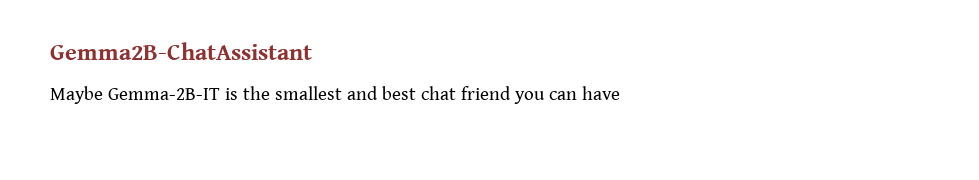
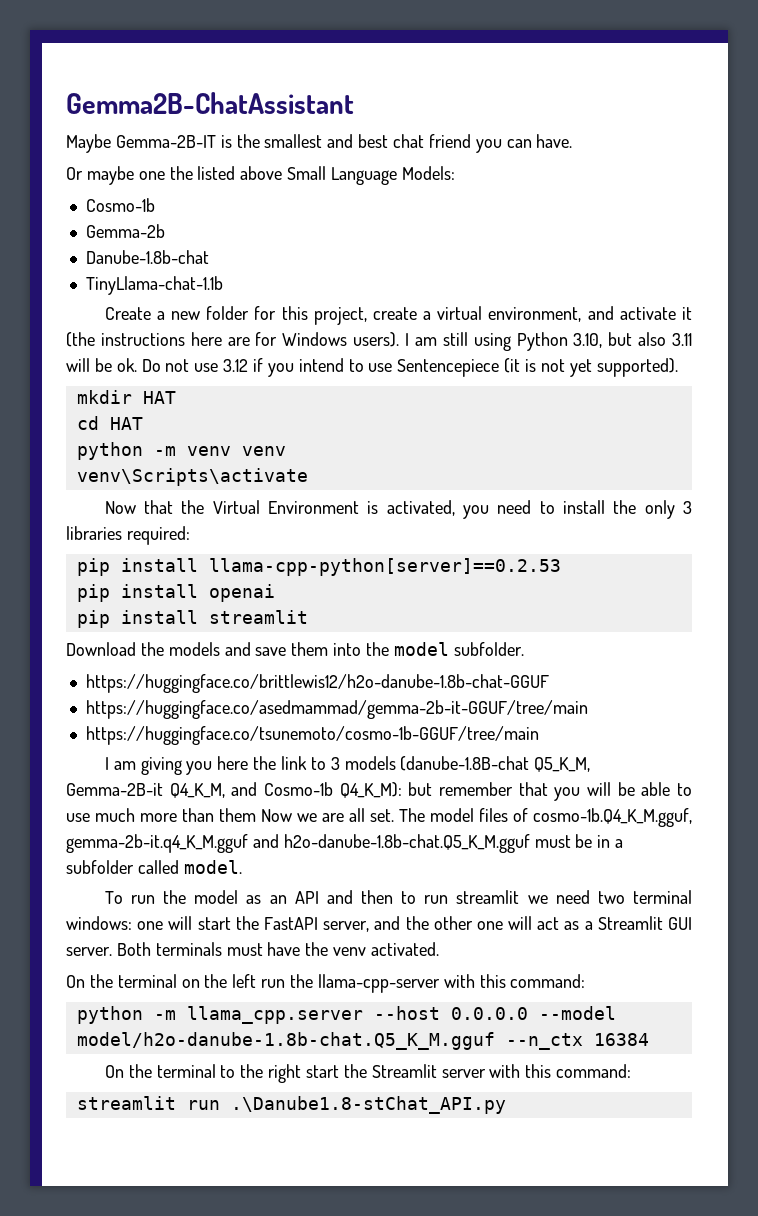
[581,86,620,100] have -> [536,134,573,148] [66,166,455,185] [85,198,155,212] [85,224,165,238] [85,250,209,264] [85,276,223,295] [104,306,693,325] [66,332,693,351] [66,358,678,377] [76,390,176,404] [76,416,143,430] [76,442,286,460] [76,468,308,486] [104,500,692,519] [66,526,190,545] [76,558,561,576] [76,584,275,602] [76,610,308,628] [66,642,524,656] [85,674,549,693] [85,700,588,719] [85,726,539,745] [104,756,591,775] [66,782,692,801] [66,808,692,827] [66,834,624,853] [66,860,242,874] [104,890,692,904] [66,916,692,932] [66,942,440,956] [66,974,586,993] [76,1006,616,1024] [76,1032,649,1050] [104,1064,632,1083] [76,1096,506,1114] have. // Or maybe one the listed above Small Language Models: // Cosmo-1b // Gemma-2b // Danube-1.8b-chat // TinyLlama-chat-1.1b // Create a new folder for this project, create a virtual environment, and activate it (the instructions here are for Windows users). I am still using Python 3.10, but also 3.11 will be ok. Do not use 3.12 if you intend to use Sentencepiece (it is not yet supported). // mkdir HAT // cd HAT // python -m venv venv // venv\Scripts\activate // Now that the Virtual Environment is activated, you need to install the only 3 libraries required: // pip install llama-cpp-python[server]==0.2.53 // pip install openai // pip install streamlit // Download the models and save them into the model subfolder. // https://huggingface.co/brittlewis12/h2o-danube-1.8b-chat-GGUF // https://huggingface.co/asedmammad/gemma-2b-it-GGUF/tree/main // https://huggingface.co/tsunemoto/cosmo-1b-GGUF/tree/main // I am giving you here the link to 3 models (danube-1.8B-chat Q5_K_M, Gemma-2B-it Q4_K_M, and Cosmo-1b Q4_K_M): but remember that you will be able to use much more than them Now we are all set. The model files of cosmo-1b.Q4_K_M.gguf, gemma-2b-it.q4_K_M.gguf and h2o-danube-1.8b-chat.Q5_K_M.gguf must be in a subfolder called model. // To run the model as an API and then to run streamlit we need two terminal windows: one will start the FastAPI server, and the other one will act as a Streamlit GUI server. Both terminals must have the venv activated. // On the terminal on the left run the llama-cpp-server with this command: // python -m llama_cpp.server --host 0.0.0.0 --model model/h2o-danube-1.8b-chat.Q5_K_M.gguf --n_ctx 16384 // On the terminal to the right start the Streamlit server with this command: // streamlit run .\Danube1.8-stChat_API.py

